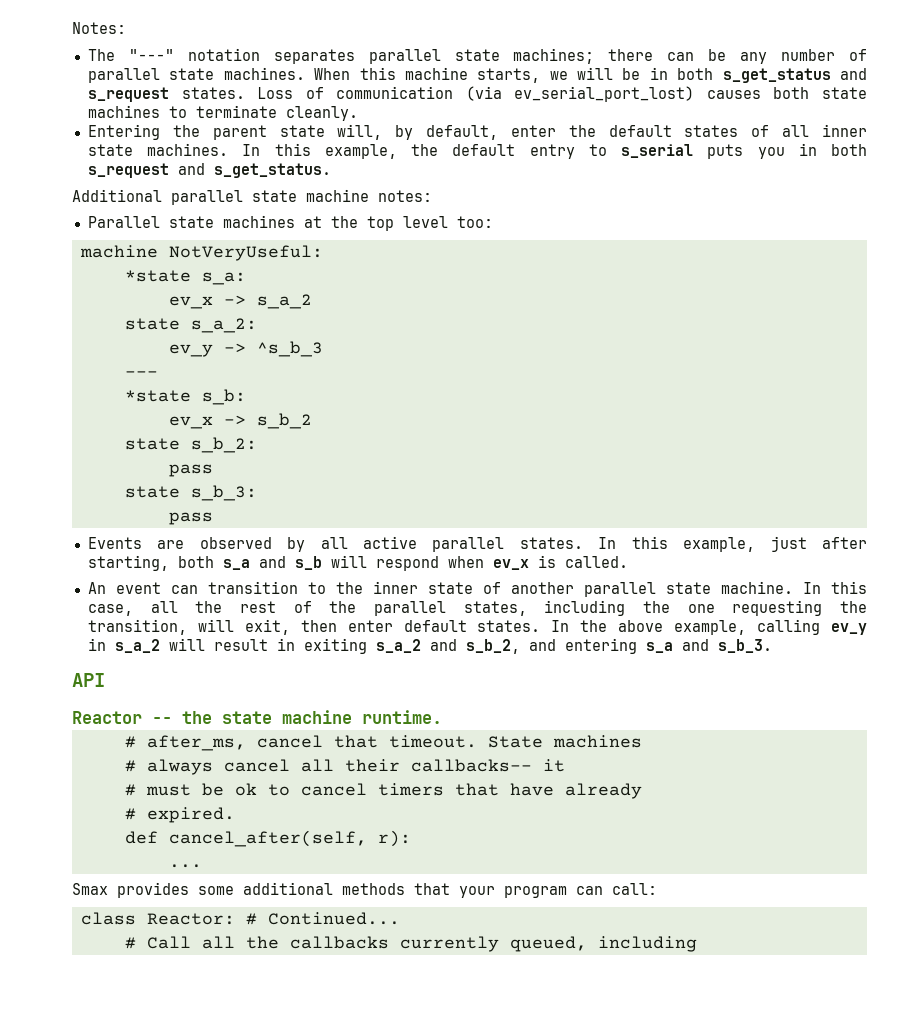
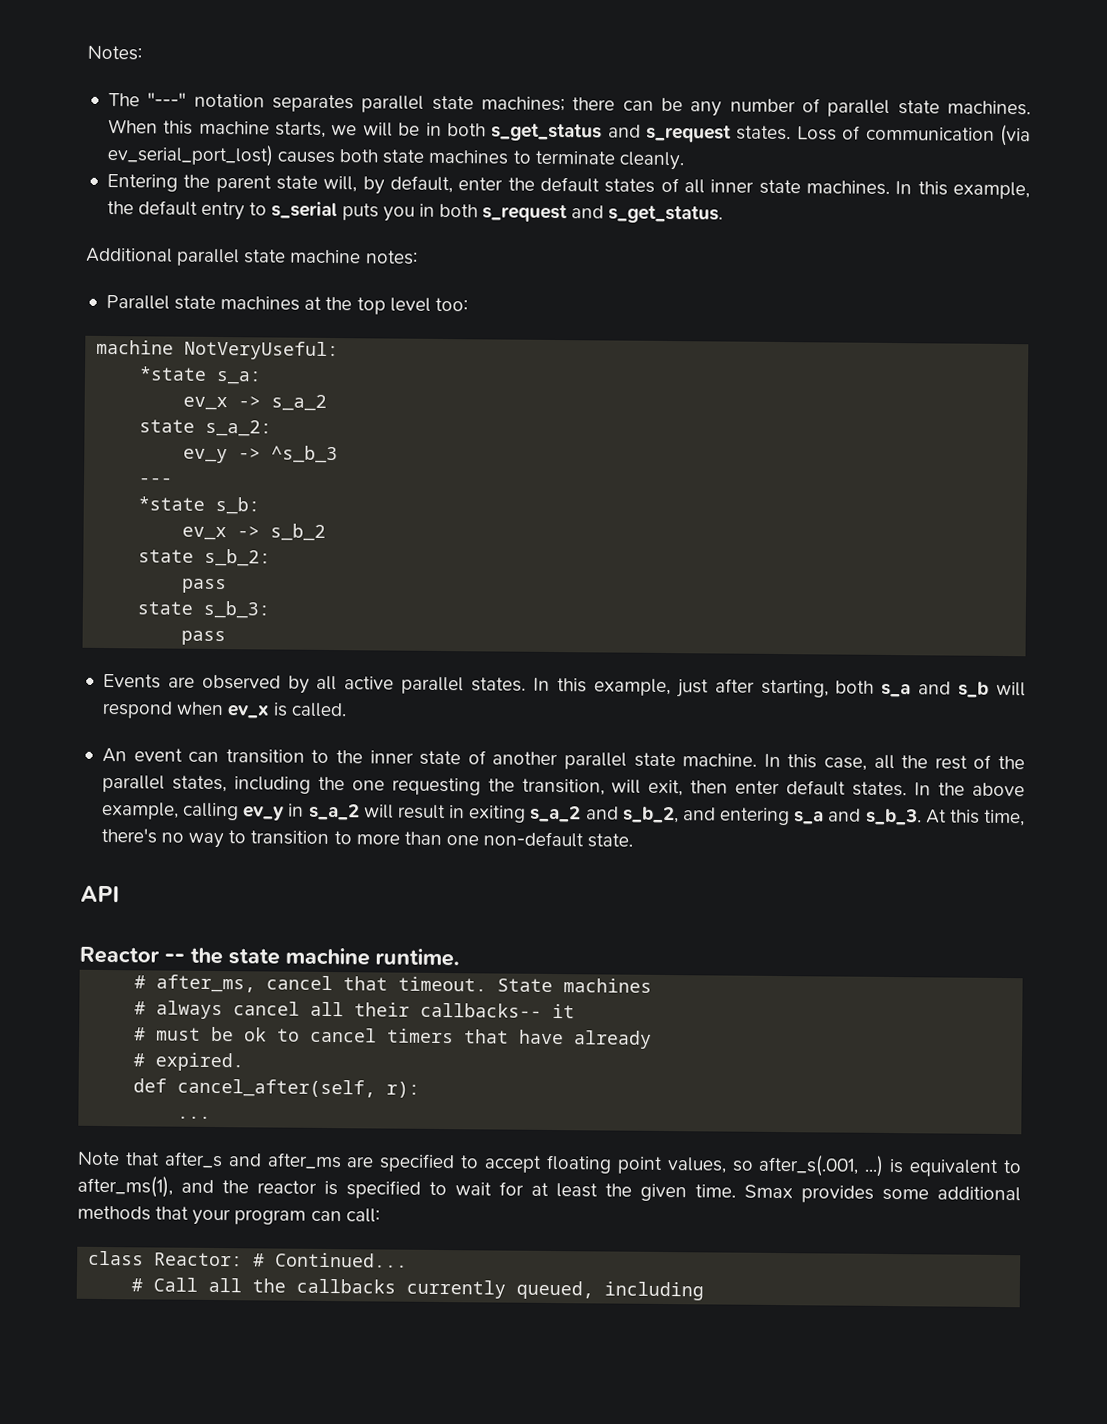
(772, 646) none -> [925,809,1026,827] [100,827,634,849] At this time, there's no way to transition to more than one non-default state.
(202, 866) none -> [77,1151,1022,1177] [77,1175,736,1202] Note that after_s and after_ms are specified to accept floating point values, so after_s(.001, ...) is equivalent to after_ms(1), and the reactor is specified to wait for at least the given time.

